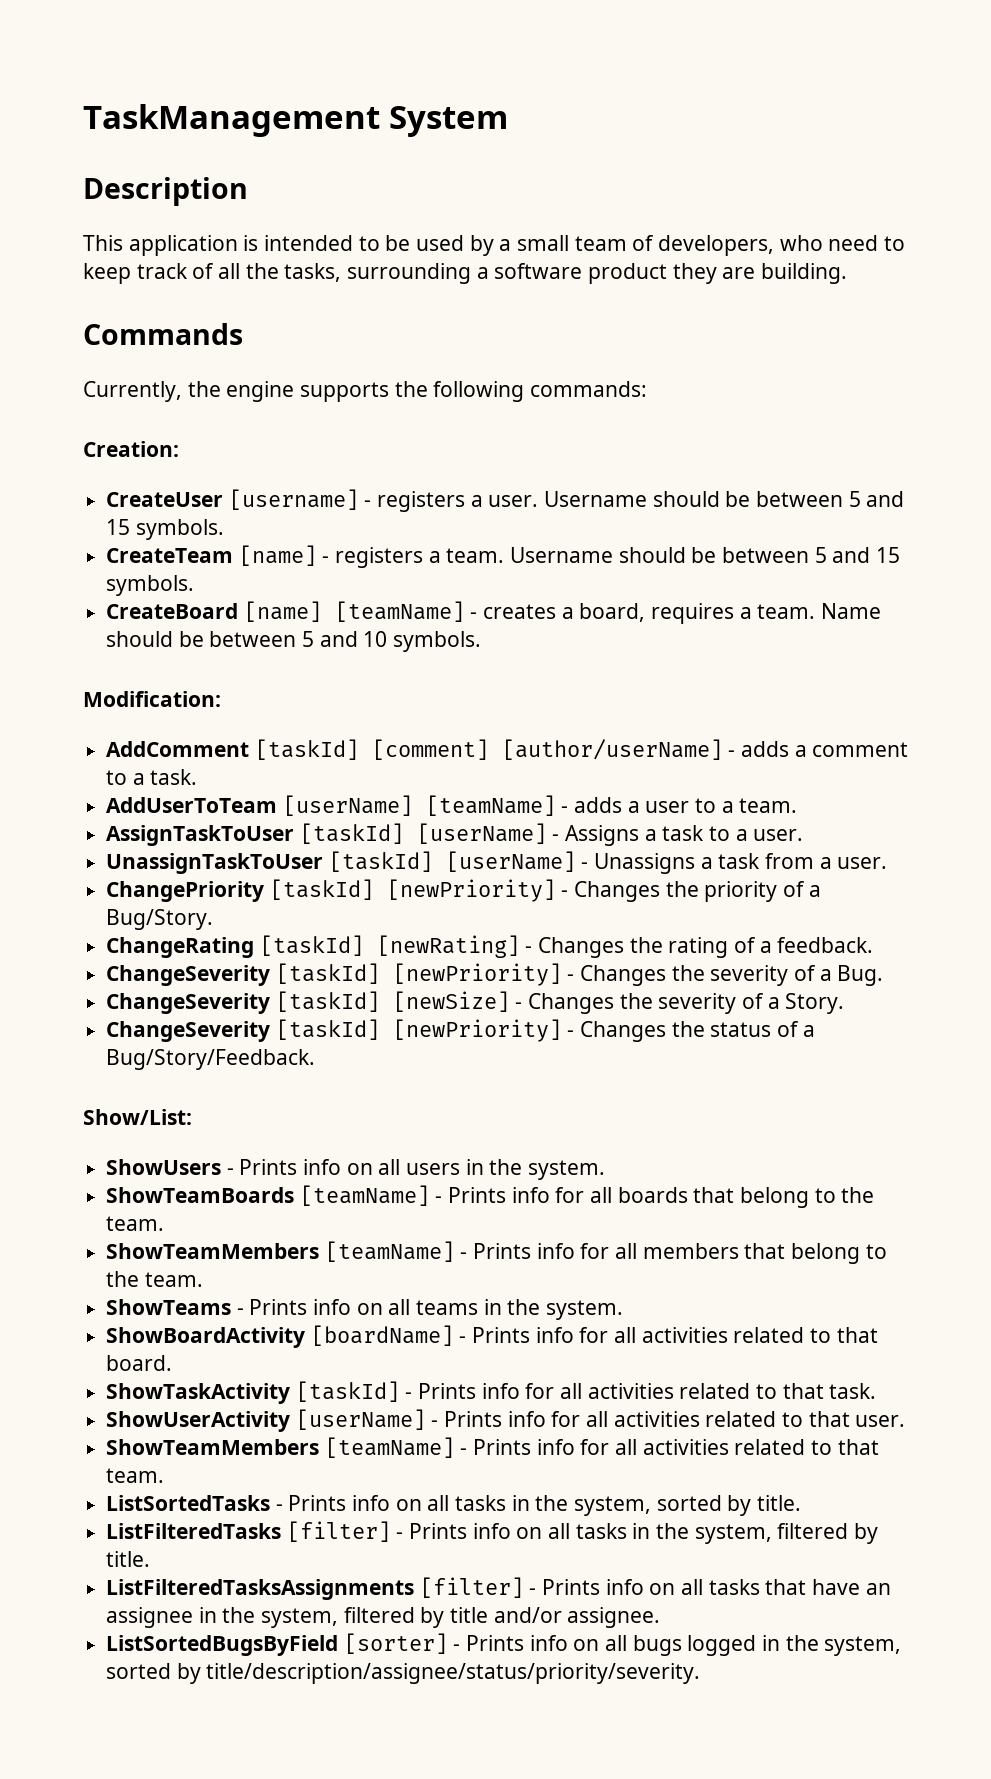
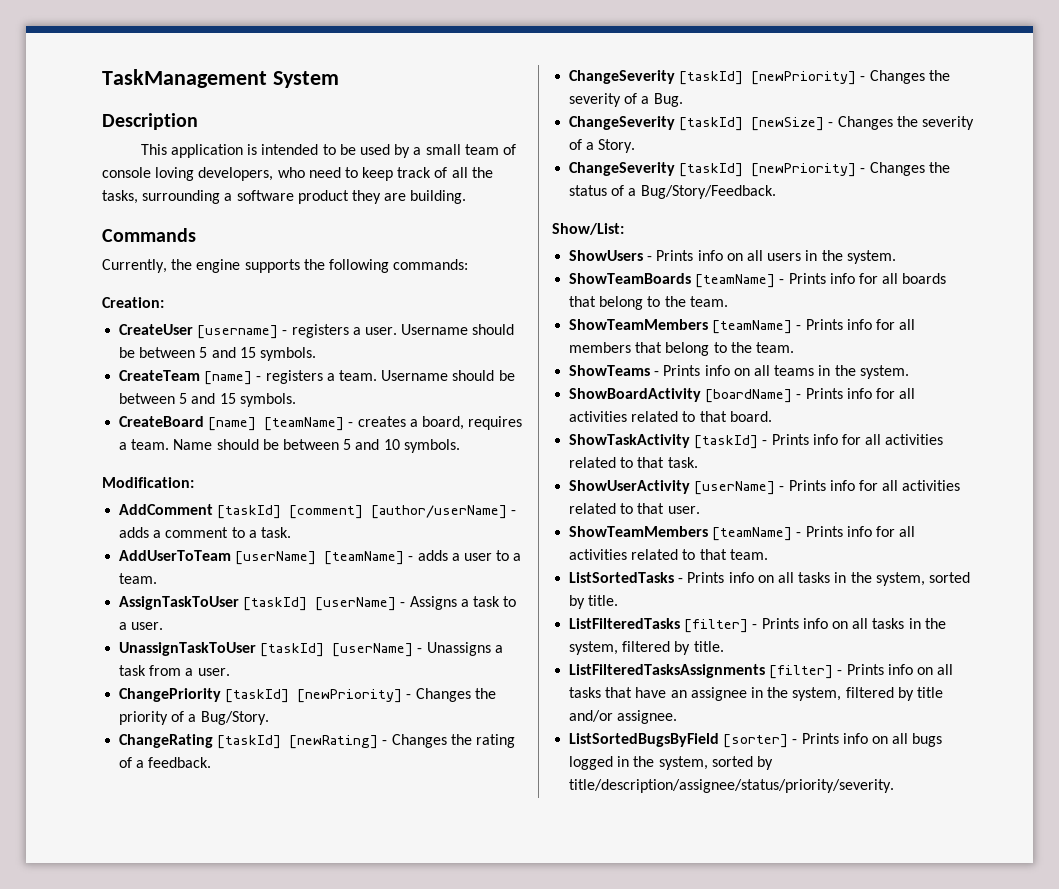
(655, 243) none -> [102,167,195,181] console loving

